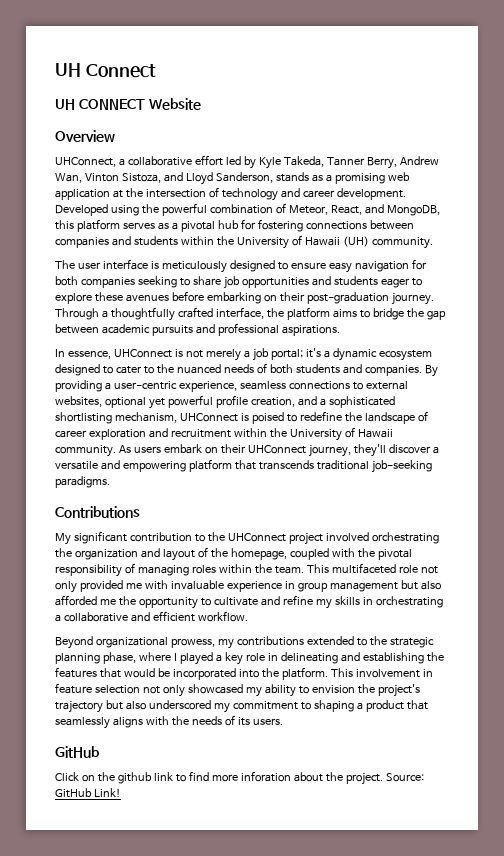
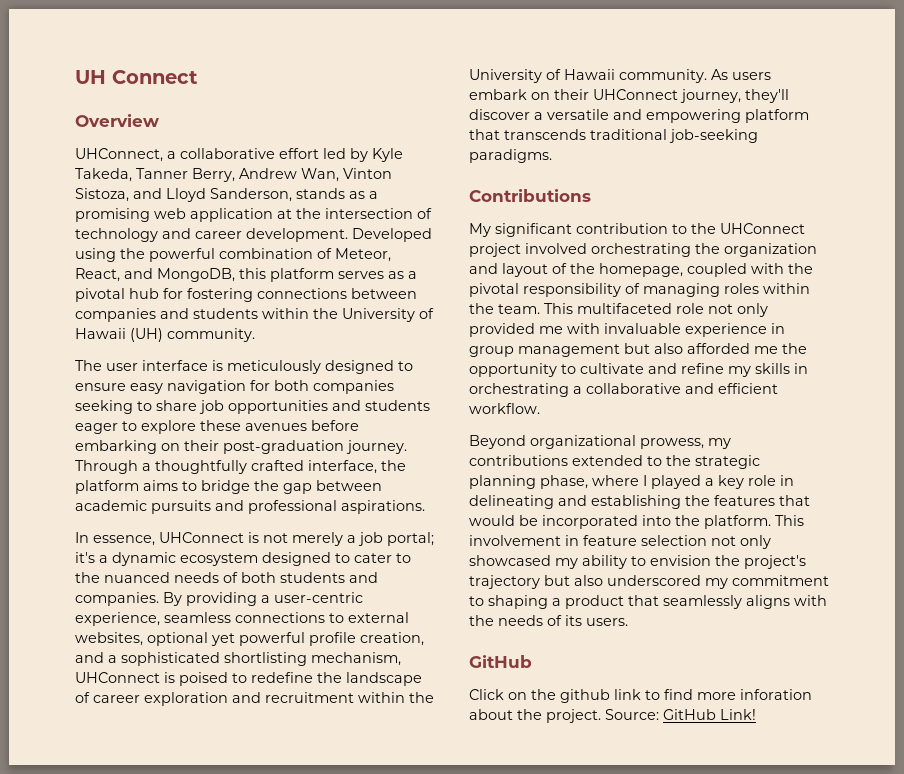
[55,98,201,110] // UH CONNECT Website -> (198, 77) none

